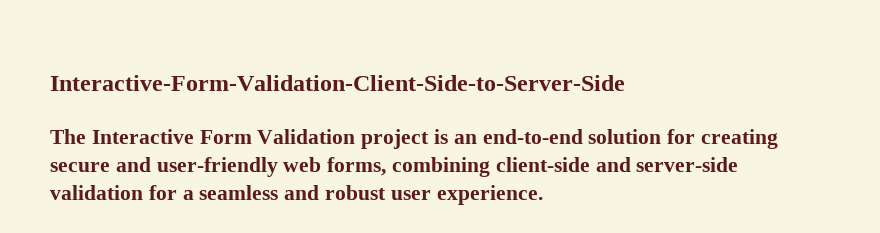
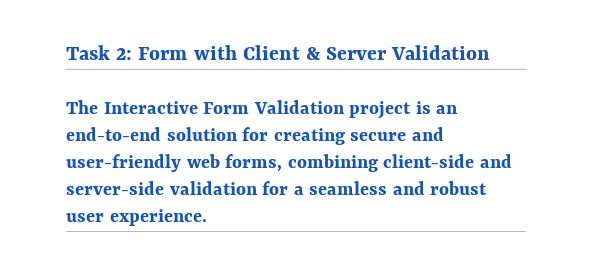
[50,75,625,91] Interactive-Form-Validation-Client-Side-to-Server-Side -> [66,45,491,60] Task 2: Form with Client & Server Validation

